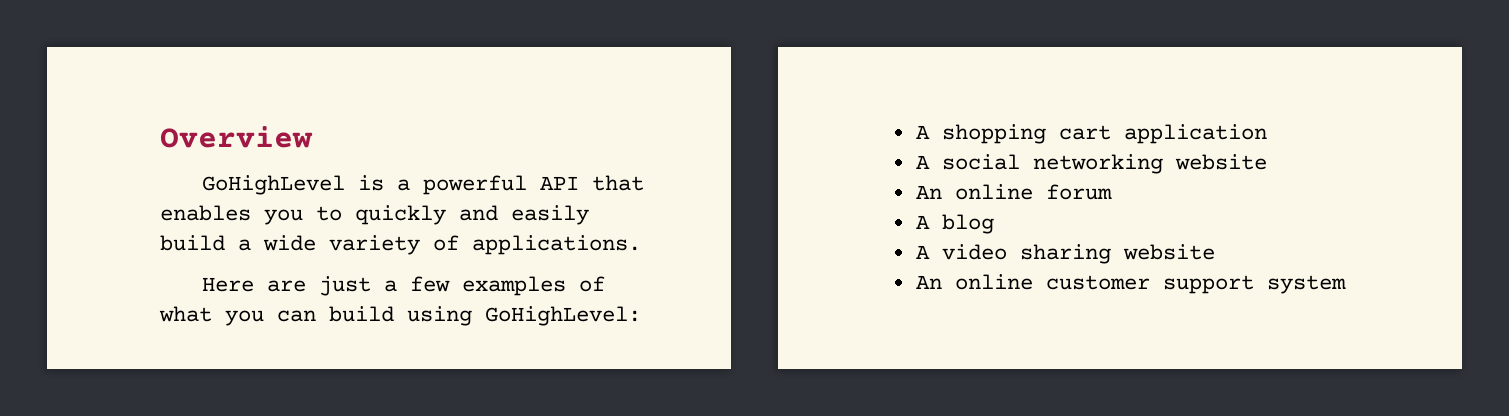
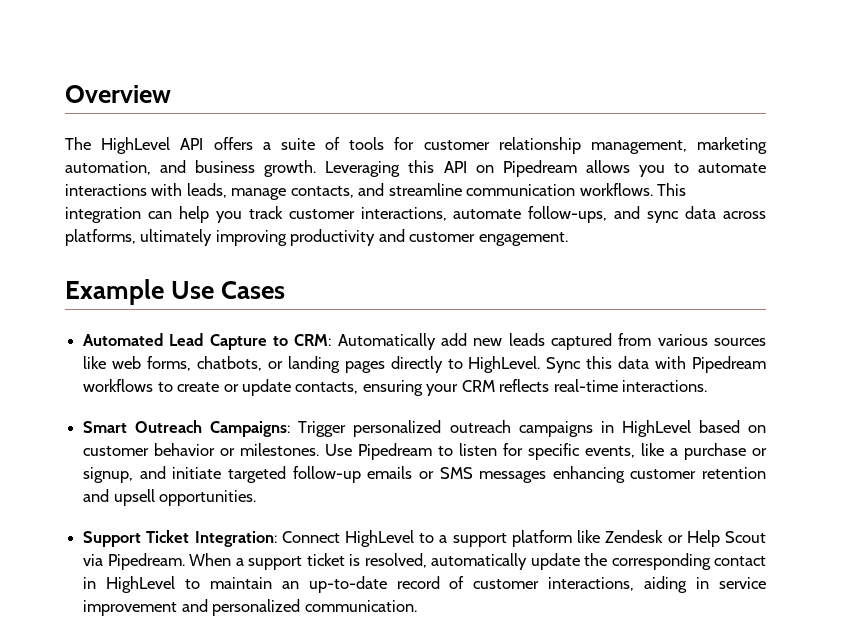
[201,175,644,195] [160,205,589,225] [160,235,641,255] [201,276,605,296] [159,306,641,326] [915,124,1267,144] [915,154,1267,174] [915,184,1112,200] [915,214,994,234] [915,244,1215,264] [915,274,1346,294] GoHighLevel is a powerful API that enables you to quickly and easily build a wide variety of applications. // Here are just a few examples of what you can build using GoHighLevel: // A shopping cart application // A social networking website // An online forum // A blog // A video sharing website // An online customer support system -> [65,137,767,154] [65,160,766,177] [65,183,687,200] [65,206,766,223] [65,229,568,246] [65,279,286,305] [83,333,766,350] [83,356,767,373] [83,379,708,396] [83,420,767,437] [83,443,768,460] [83,466,766,483] [83,489,257,506] [83,530,766,547] [83,553,766,570] [83,576,766,593] [83,599,417,616] The HighLevel API offers a suite of tools for customer relationship management, marketing automation, and business growth. Leveraging this API on Pipedream allows you to automate interactions with leads, manage contacts, and streamline communication workflows. This integration can help you track customer interactions, automate follow-ups, and sync data across platforms, ultimately improving productivity and customer engagement. // Example Use Cases // Automated Lead Capture to CRM: Automatically add new leads captured from various sources like web forms, chatbots, or landing pages directly to HighLevel. Sync this data with Pipedream workflows to create or update contacts, ensuring your CRM reflects real-time interactions. // Smart Outreach Campaigns: Trigger personalized outreach campaigns in HighLevel based on customer behavior or milestones. Use Pipedream to listen for specific events, like a purchase or signup, and initiate targeted follow-up emails or SMS messages enhancing customer retention and upsell opportunities. // Support Ticket Integration: Connect HighLevel to a support platform like Zendesk or Help Scout via Pipedream. When a support ticket is resolved, automatically update the corresponding contact in HighLevel to maintain an up-to-date record of customer interactions, aiding in service improvement and personalized communication.

